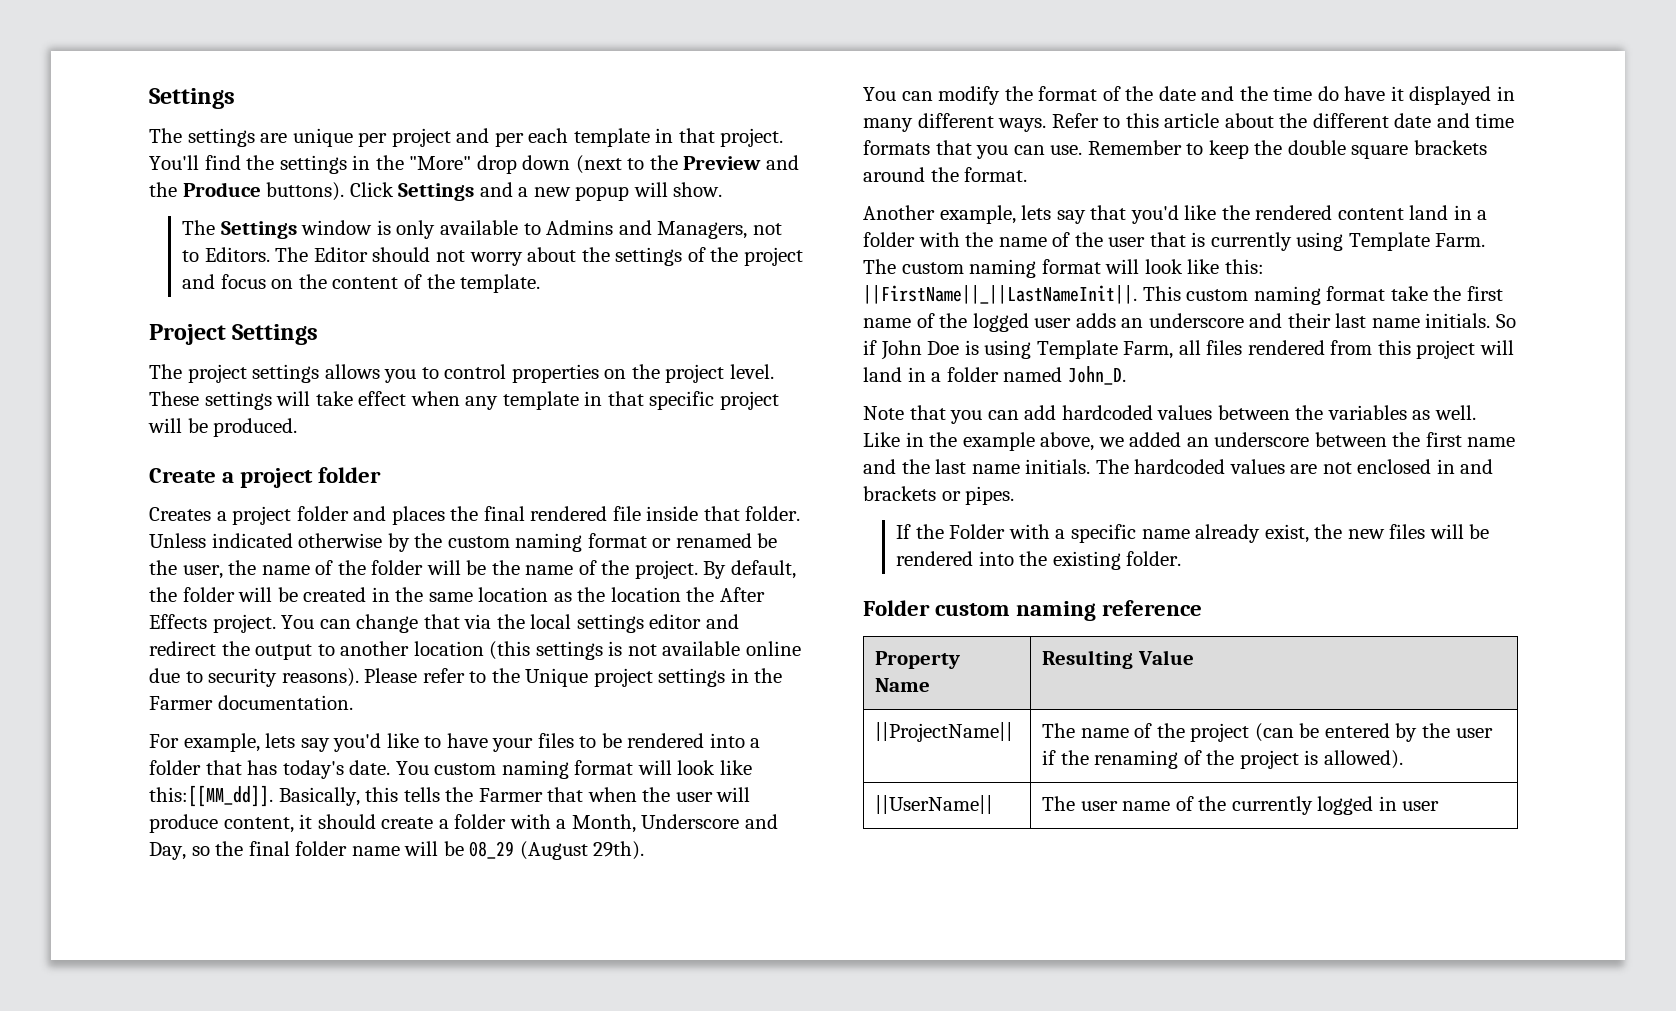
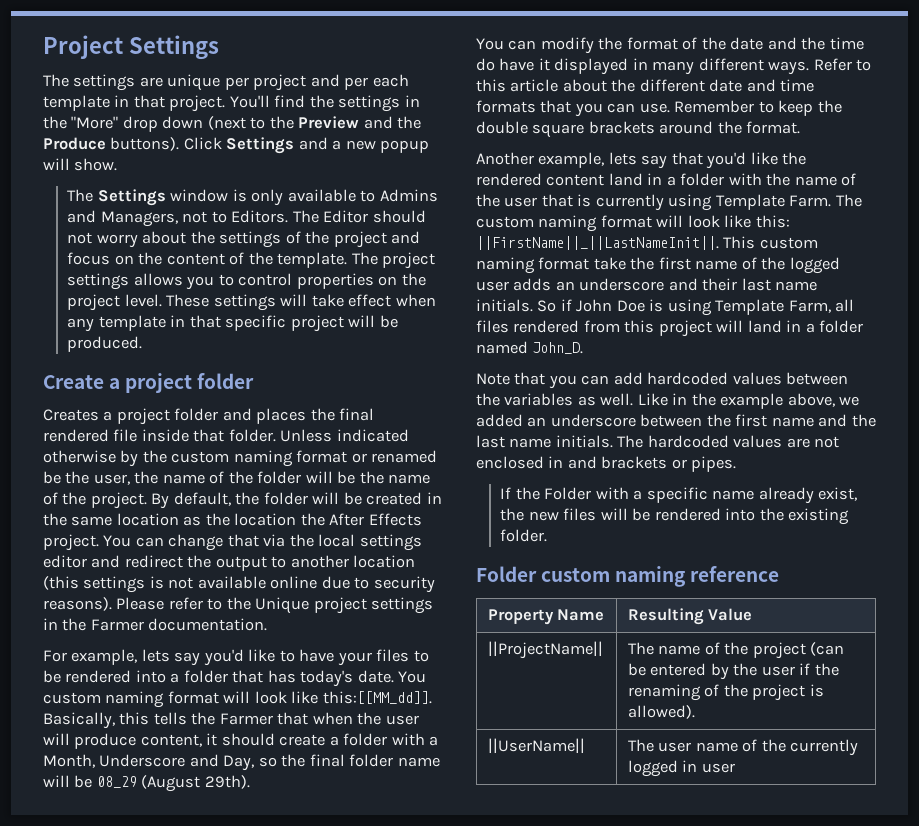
(149, 98) none -> [43,35,123,59] Project
[149,324,319,345] // Project Settings // -> (348, 260) none

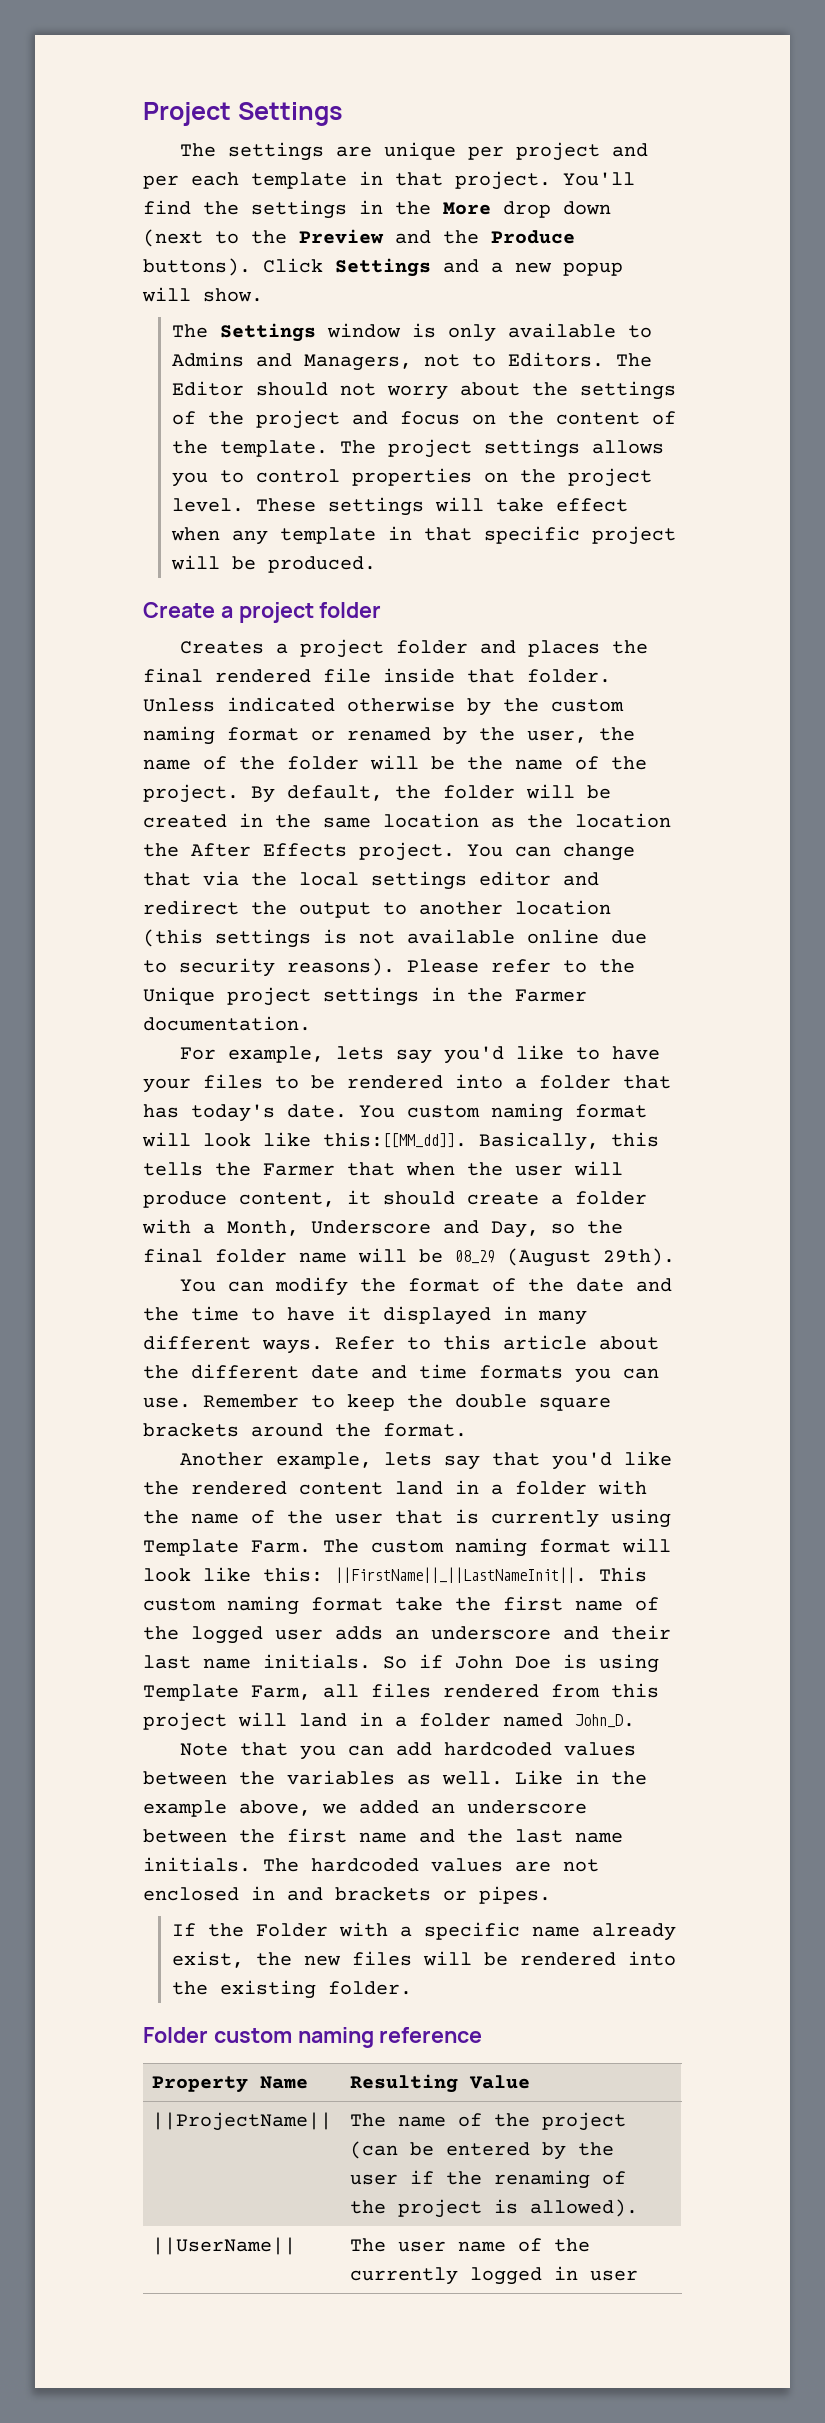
[71,116,119,129] "More" -> [443,202,491,215] More
[43,471,61,484] be -> [443,727,467,745] by
[476,58,495,71] do -> [251,1308,275,1321] to
[540,100,572,113] that -> (563, 1372) none

